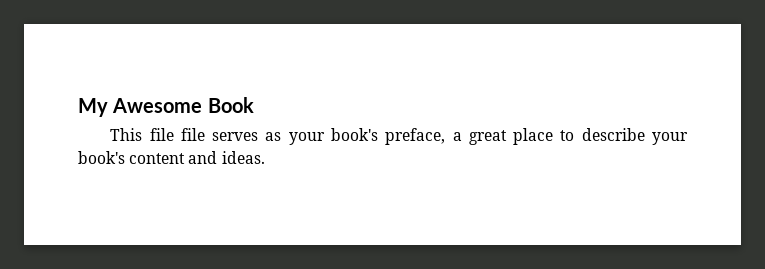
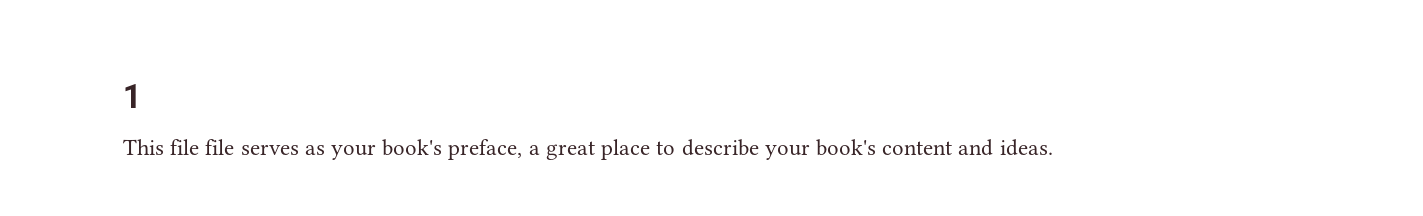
[78,97,254,117] My Awesome Book -> [123,84,142,108] 1

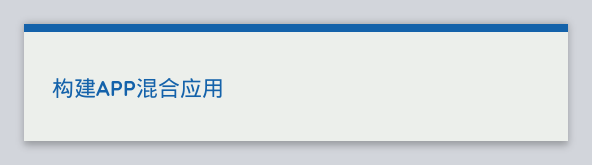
[123,84,142,108] [123,139,1053,160] 1 // This file file serves as your book's preface, a great place to describe your book's content and ideas. -> [52,77,224,99] 构建APP混合应用

